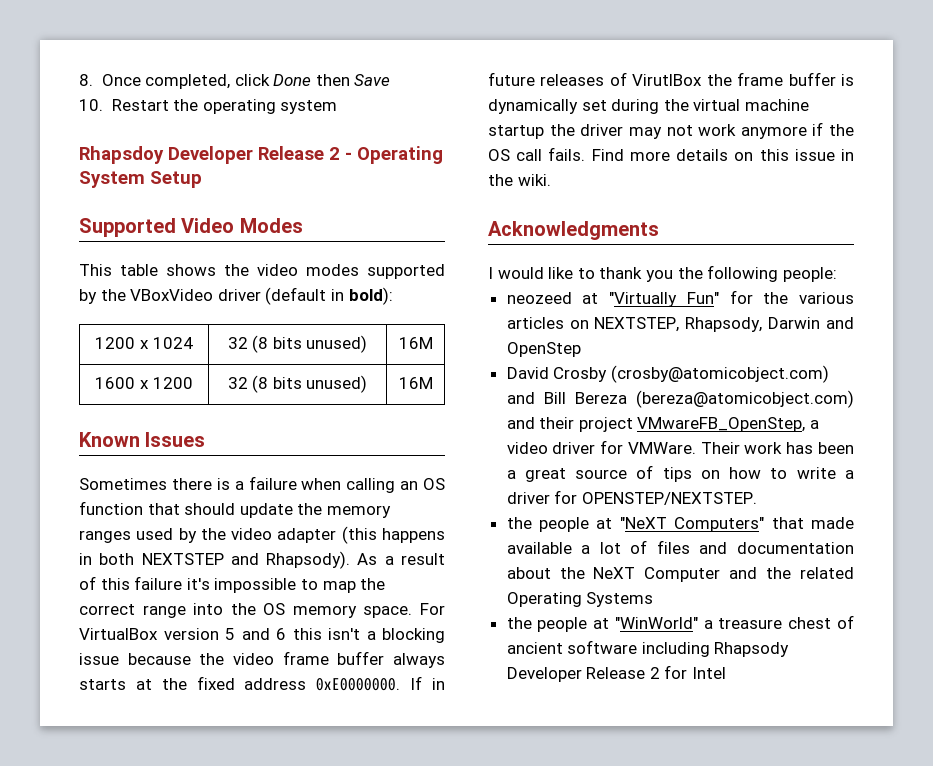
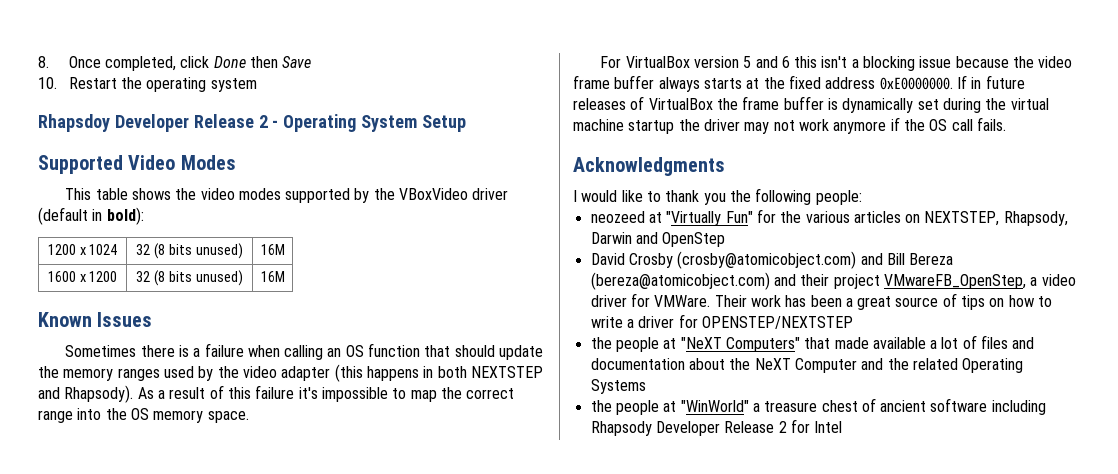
(413, 612) none -> (249, 417) //
[632,74,703,86] VirutlBox -> [648,98,713,110] VirtualBox
[591,149,854,161] [488,174,551,186] Find more details on this issue in the wiki. -> (1006, 124) none
[581,492,757,505] OPENSTEP/NEXTSTEP. -> [701,316,853,329] OPENSTEP/NEXTSTEP

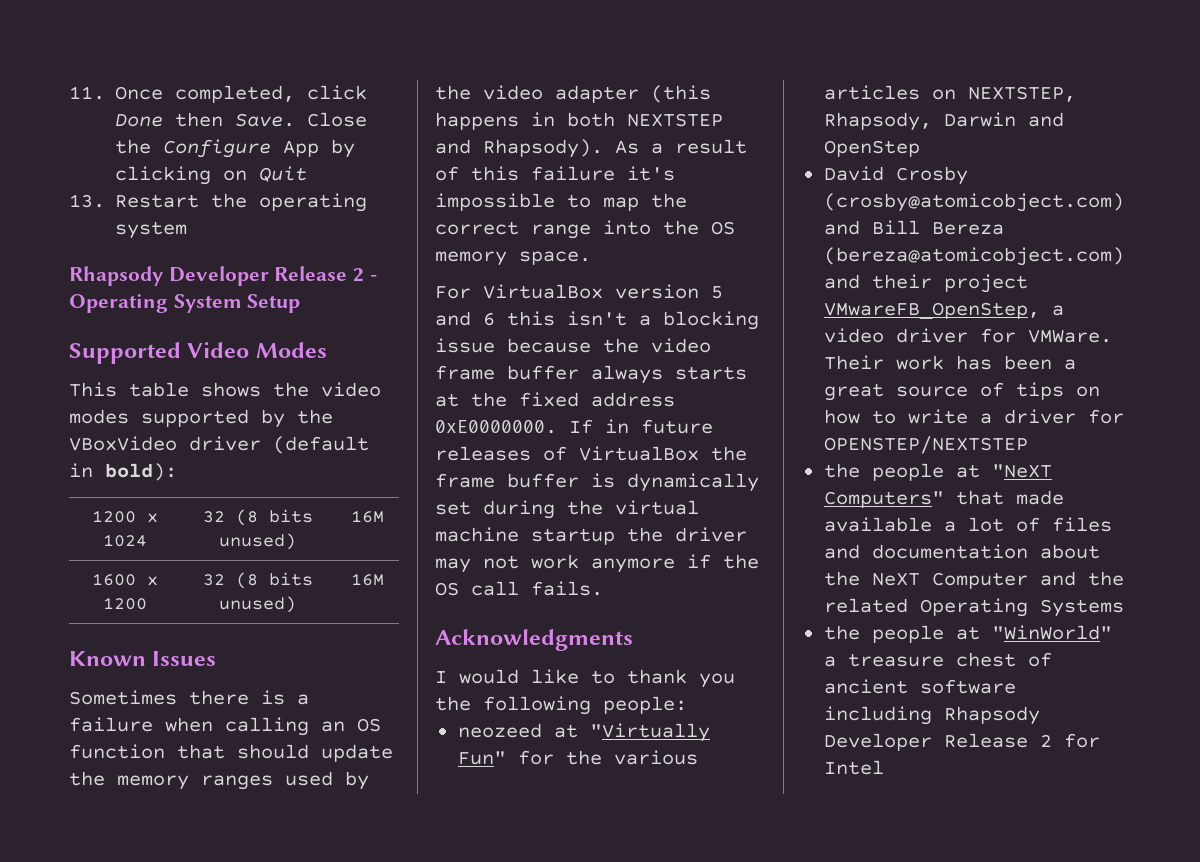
[38,56,49,68] 8. -> [69,86,105,100] 11.
[282,56,312,68] [38,77,57,89] Save // 10. -> [235,112,368,127] [115,139,356,158] [115,166,308,185] [69,194,105,208] Save. Close the Configure App by clicking on Quit // 13.
[38,114,110,132] Rhapsdoy -> [69,266,163,286] Rhapsody

